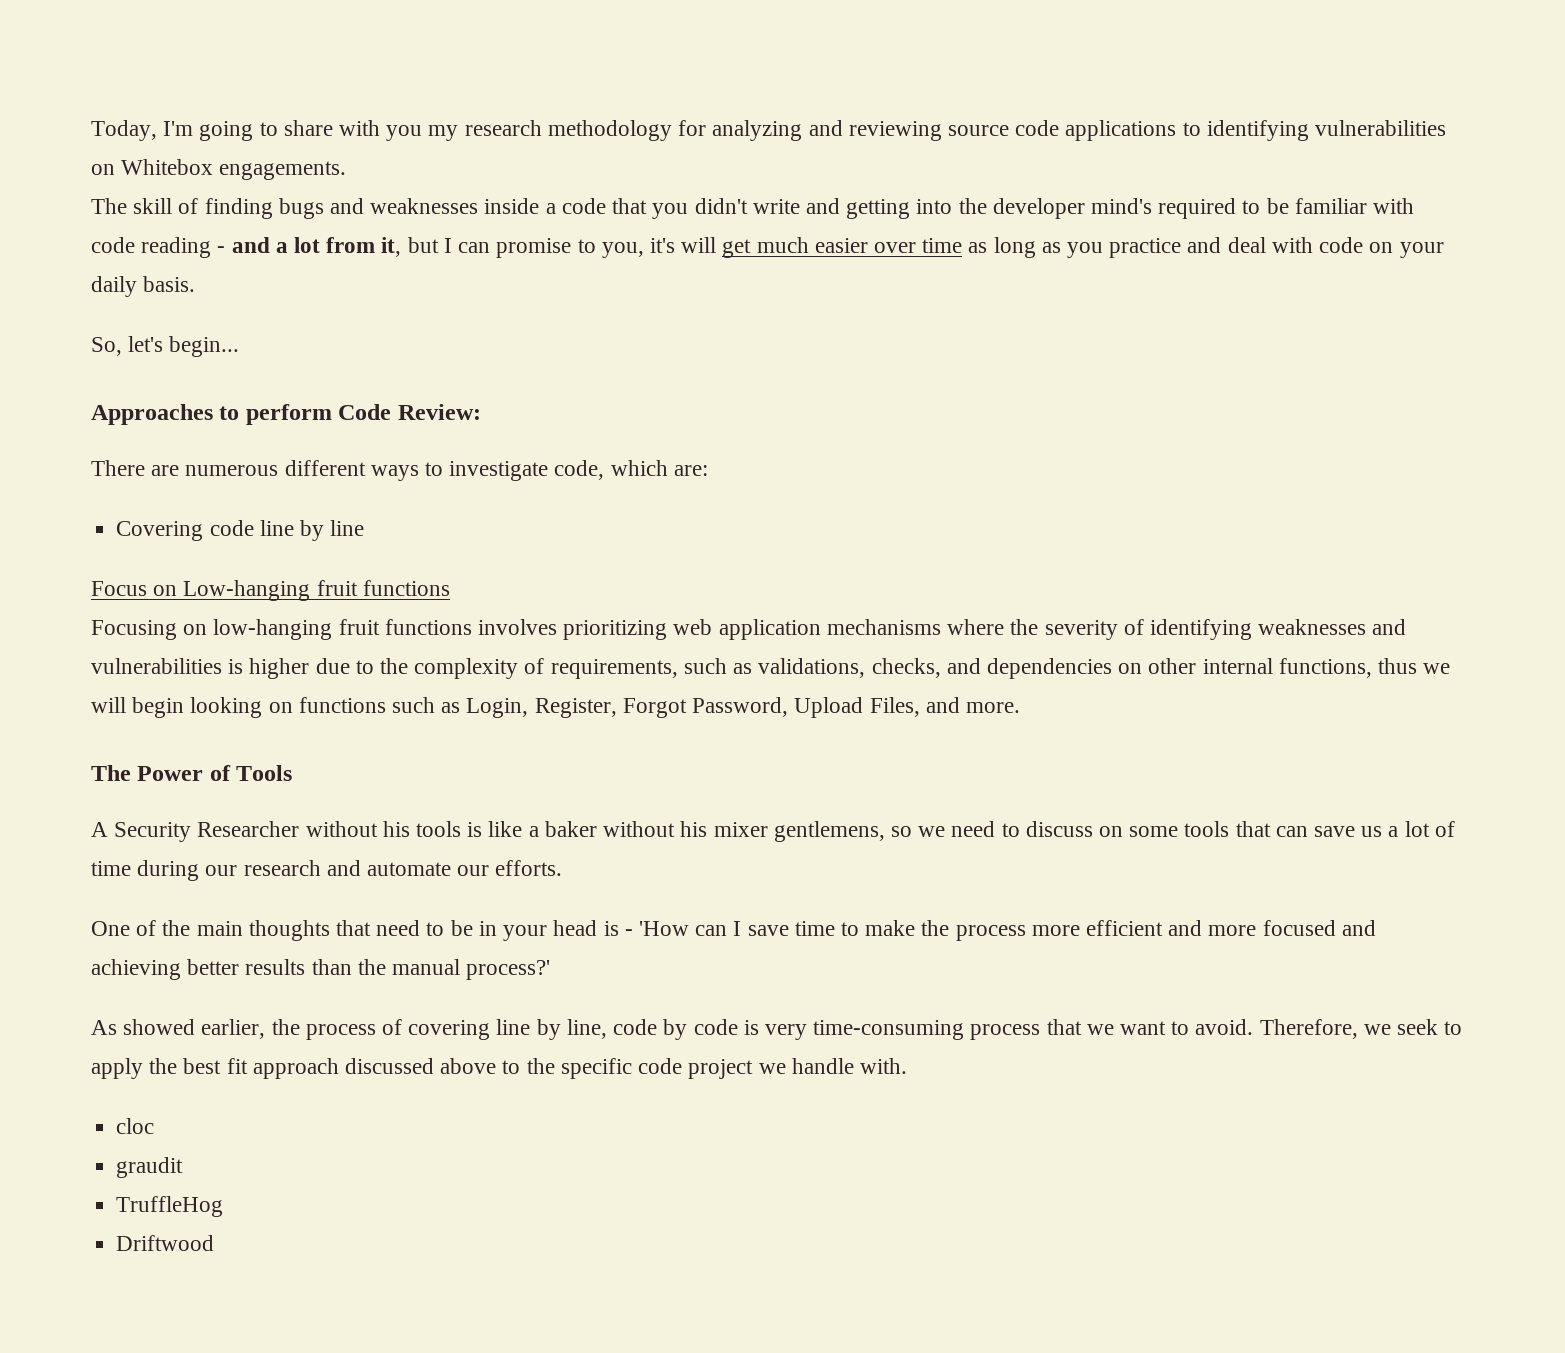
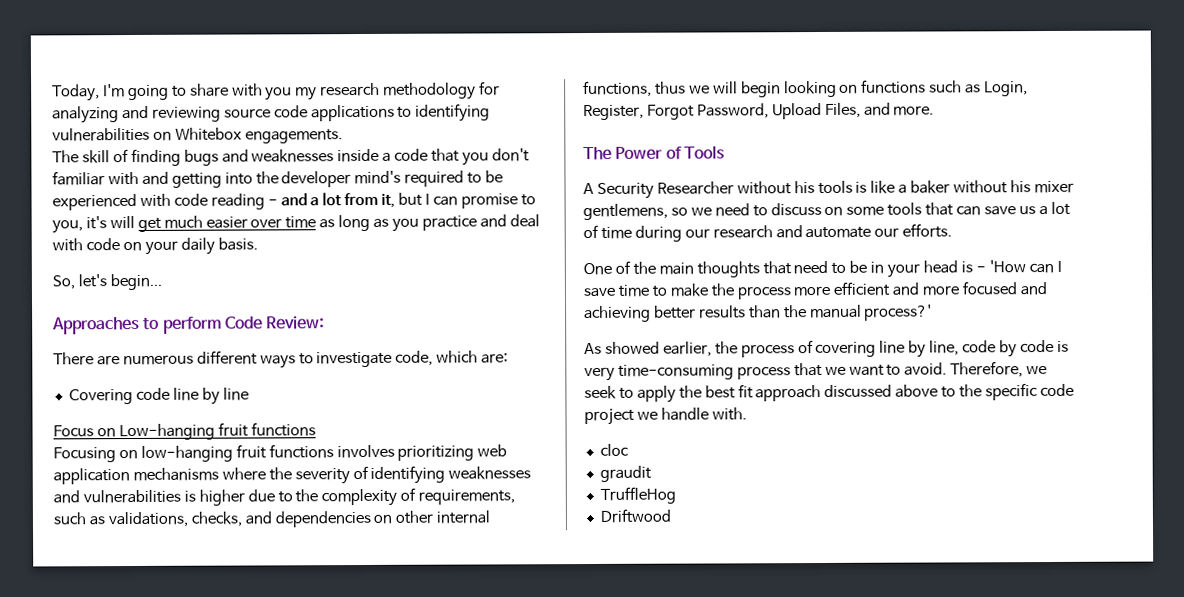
[694,198,800,214] didn't write -> [491,148,530,162] [52,171,139,186] don't familiar with
[1294,198,1367,214] familiar -> [52,193,137,211] experienced

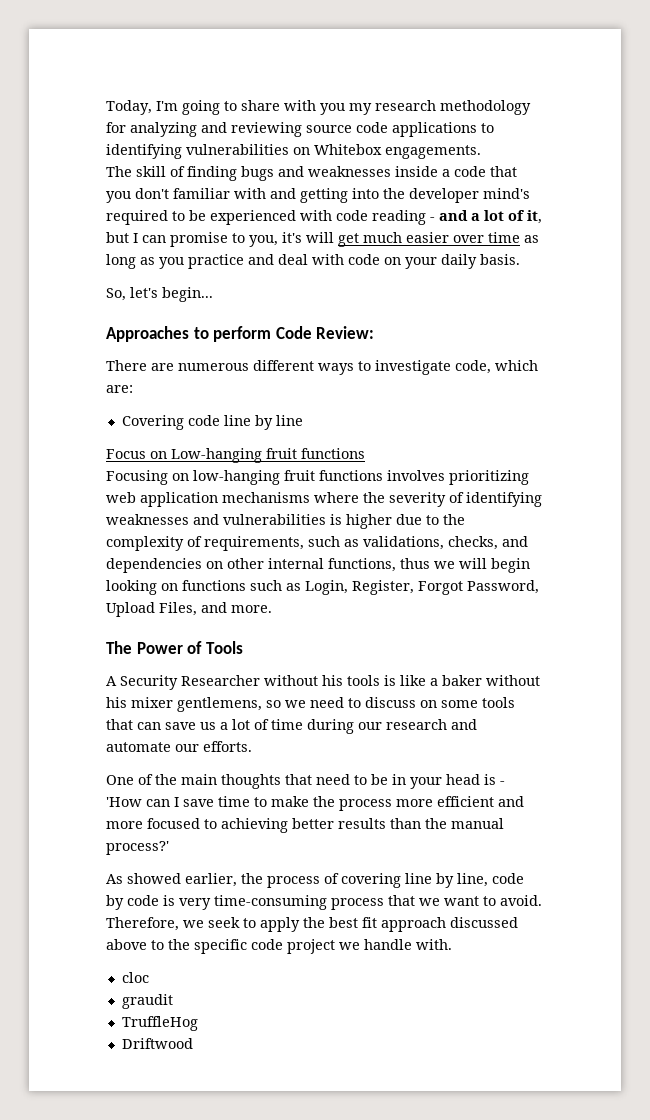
[344,192,379,207] from -> [508,210,524,221] of
[1020,282,1048,296] and -> [204,819,217,829] to

